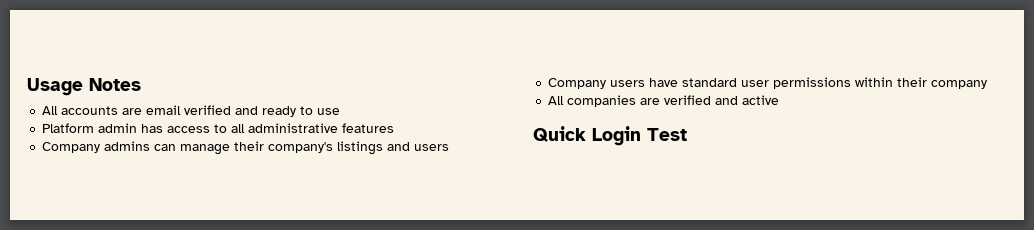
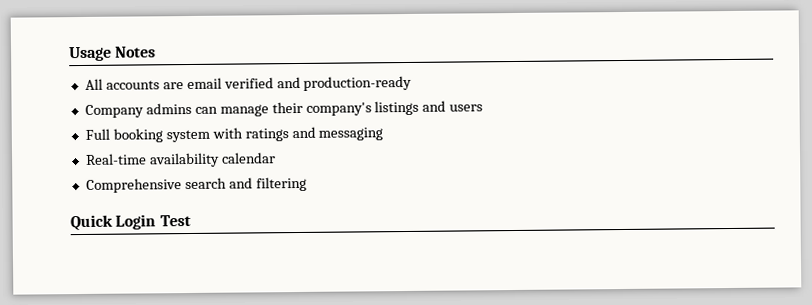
[262,106,341,117] [42,123,395,133] ready to use // Platform admin has access to all administrative features -> [303,75,413,91] production-ready
[548,77,988,89] [548,95,780,107] Company users have standard user permissions within their company // All companies are verified and active -> [84,126,384,143] [84,152,276,168] [85,176,307,193] Full booking system with ratings and messaging // Real-time availability calendar // Comprehensive search and filtering

